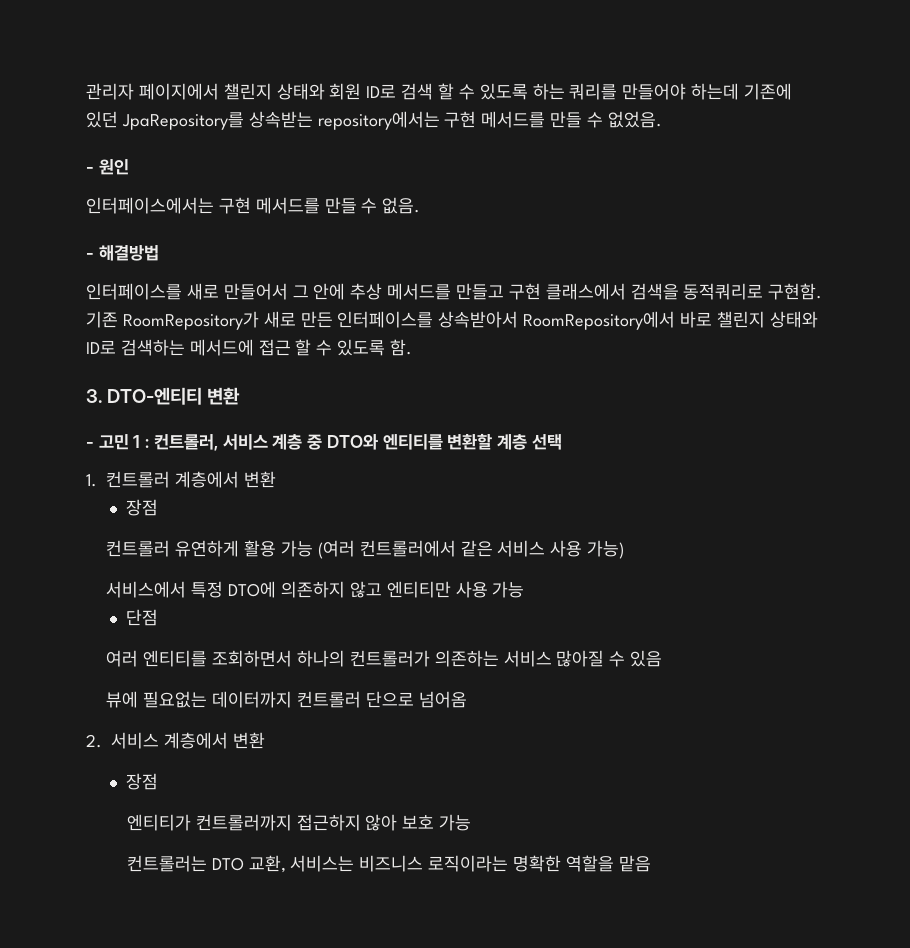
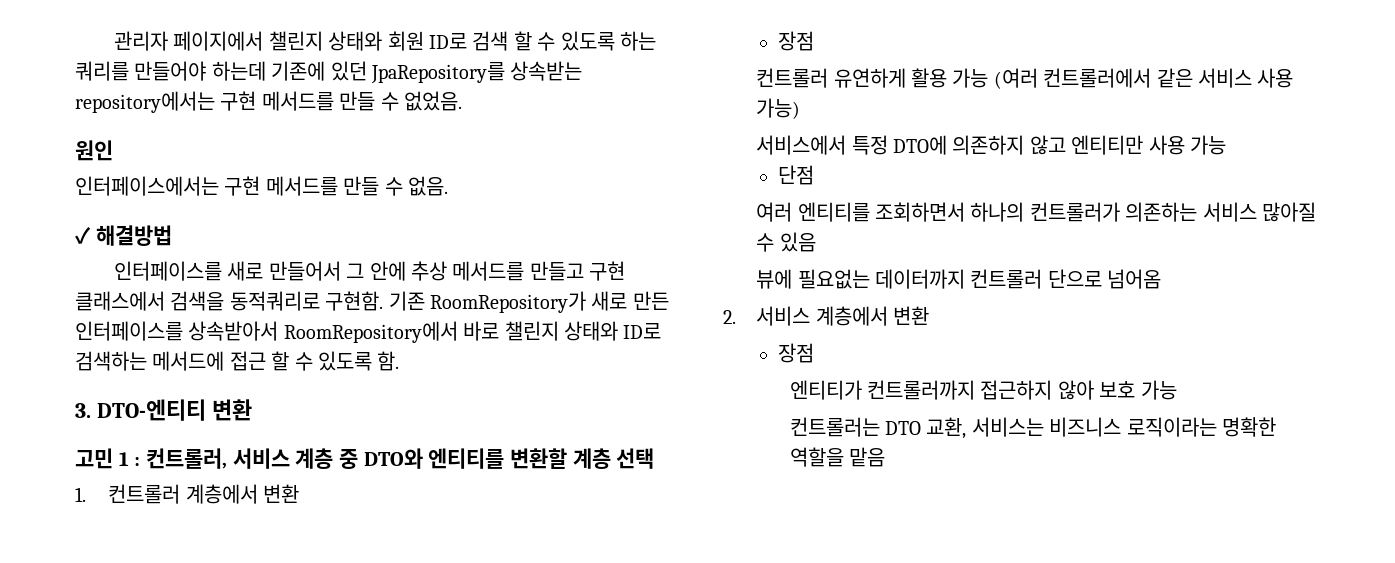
[86,167,94,173] - -> (462, 101) none
[86,253,94,259] - -> [75,227,91,244] ✓
[86,442,94,448] - -> (252, 410) none

